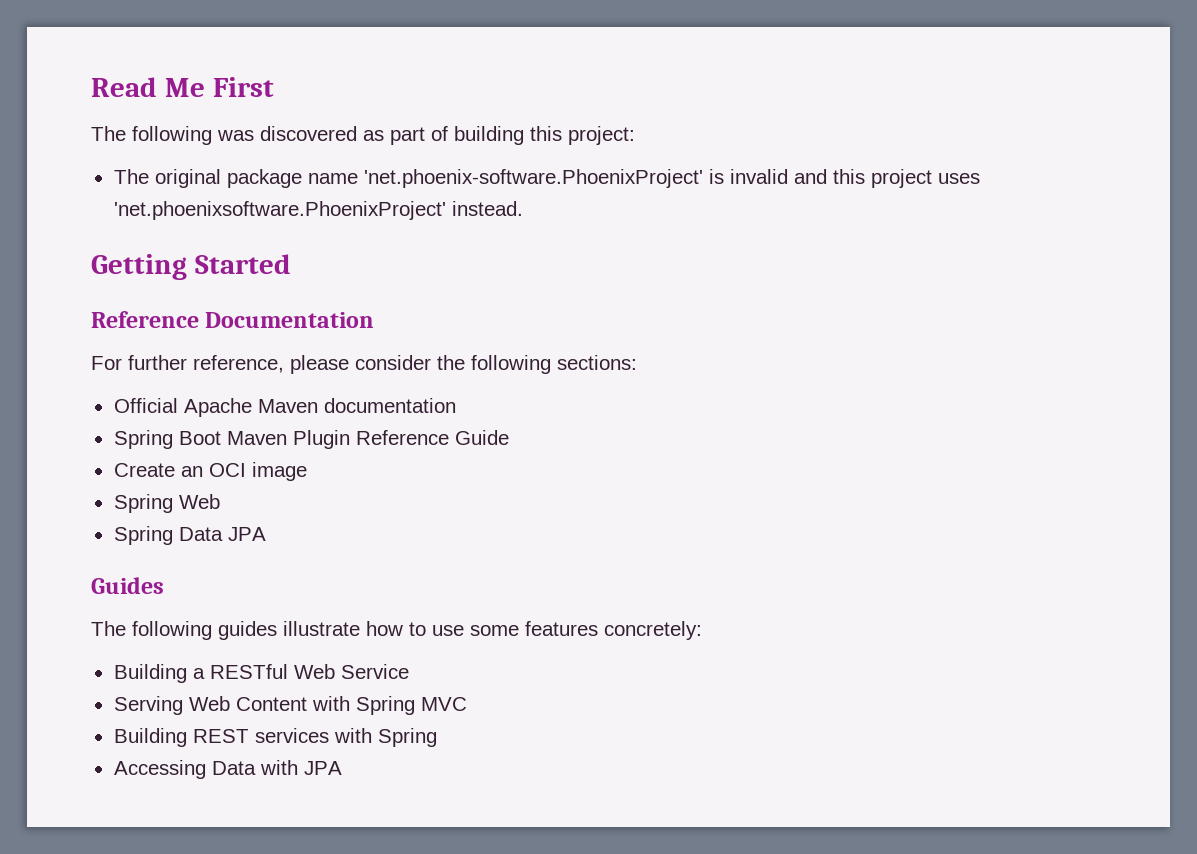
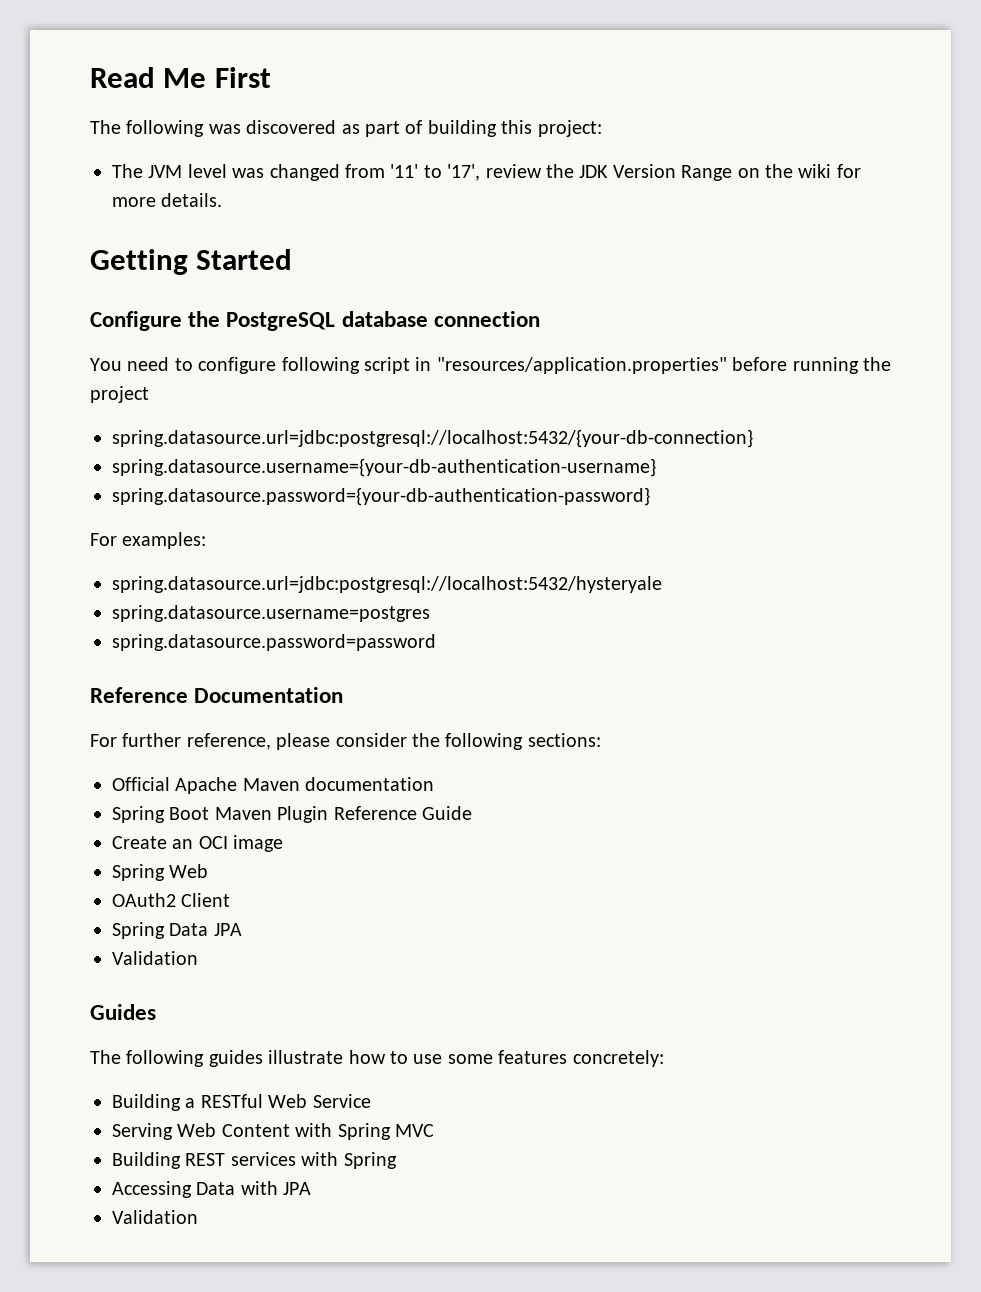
[154,169,980,188] [113,201,523,220] [91,254,291,280] original package name 'net.phoenix-software.PhoenixProject' is invalid and this project uses 'net.phoenixsoftware.PhoenixProject' instead. // Getting Started -> [148,164,861,181] [112,193,223,207] [90,249,293,275] [90,311,540,331] [90,357,891,374] [90,386,149,403] [112,429,753,448] [112,458,656,477] [112,487,650,506] [90,532,207,549] [112,576,662,593] [112,605,430,622] [112,634,436,651] JVM level was changed from '11' to '17', review the JDK Version Range on the wiki for more details. // Getting Started // Configure the PostgreSQL database connection // You need to configure following script in "resources/application.properties" before running the project // spring.datasource.url=jdbc:postgresql://localhost:5432/{your-db-connection} // spring.datasource.username={your-db-authentication-username} // spring.datasource.password={your-db-authentication-password} // For examples: // spring.datasource.url=jdbc:postgresql://localhost:5432/hysteryale // spring.datasource.username=postgres // spring.datasource.password=password
(220, 501) none -> [112,893,231,907] // OAuth2 Client
(266, 534) none -> [112,951,198,965] // Validation
(342, 768) none -> [112,1210,198,1224] // Validation

